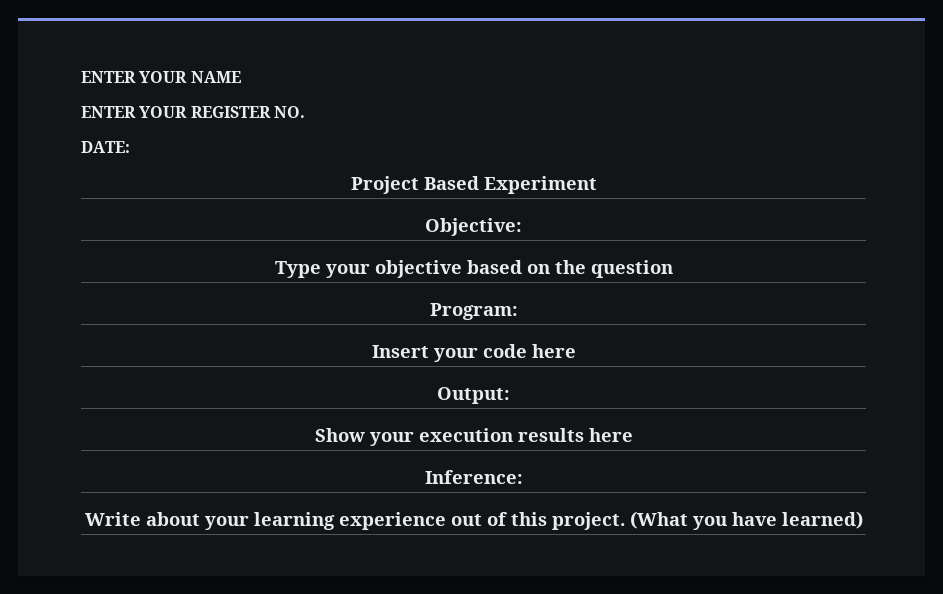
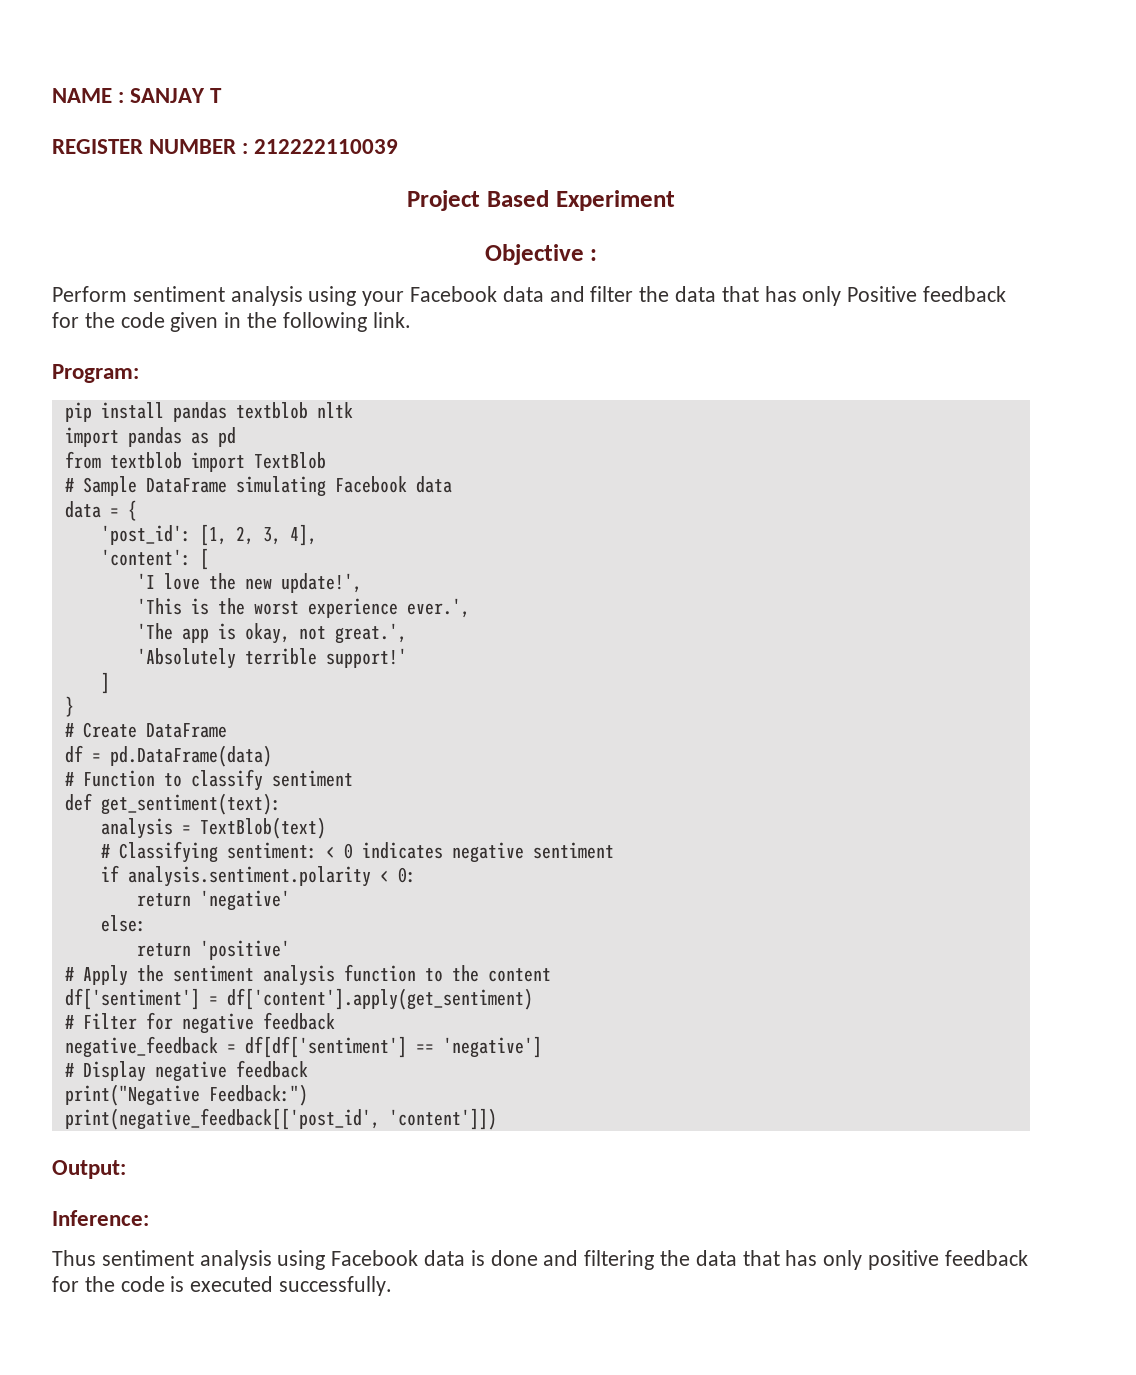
[81,71,188,83] ENTER YOUR -> (52, 95) none
[81,106,305,118] [81,141,130,153] [350,176,597,194] [425,218,522,236] [274,260,673,278] [429,303,518,320] [371,344,576,362] [437,387,510,404] [314,428,633,446] [424,470,523,484] [84,511,863,530] // ENTER YOUR REGISTER NO. // DATE: // Project Based Experiment // Objective: // Type your objective based on the question // Program: // Insert your code here // Output: // Show your execution results here // Inference: // Write about your learning experience out of this project. (What you have learned) -> [118,88,223,103] [52,139,399,154] [407,190,675,211] [484,244,598,265] [52,286,1007,306] [52,312,411,332] [52,364,139,383] [64,402,353,422] [64,427,236,447] [64,451,326,472] [64,476,452,497] [64,500,137,521] [100,524,317,546] [100,548,209,570] [136,573,362,593] [136,598,470,618] [136,623,407,644] [136,648,407,669] [100,672,110,694] [64,696,74,717] [64,722,227,738] [64,745,272,767] [64,769,353,791] [64,793,281,815] [100,817,326,839] [100,841,614,863] [100,865,416,887] [136,890,290,911] [100,915,146,932] [136,940,290,960] [64,964,551,986] [64,988,533,1010] [64,1012,335,1034] [64,1036,542,1058] [64,1060,308,1082] [64,1084,308,1106] [64,1108,497,1130] [52,1160,126,1179] [52,1210,149,1226] [52,1250,1028,1270] [52,1276,393,1296] : SANJAY T // REGISTER NUMBER : 212222110039 // Project Based Experiment // Objective : // Perform sentiment analysis using your Facebook data and filter the data that has only Positive feedback for the code given in the following link. // Program: // pip install pandas textblob nltk // import pandas as pd // from textblob import TextBlob // # Sample DataFrame simulating Facebook data // data = { // 'post_id': [1, 2, 3, 4], // 'content': [ // 'I love the new update!', // 'This is the worst experience ever.', // 'The app is okay, not great.', // 'Absolutely terrible support!' // ] // } // # Create DataFrame // df = pd.DataFrame(data) // # Function to classify sentiment // def get_sentiment(text): // analysis = TextBlob(text) // # Classifying sentiment: < 0 indicates negative sentiment // if analysis.sentiment.polarity < 0: // return 'negative' // else: // return 'positive' // # Apply the sentiment analysis function to the content // df['sentiment'] = df['content'].apply(get_sentiment) // # Filter for negative feedback // negative_feedback = df[df['sentiment'] == 'negative'] // # Display negative feedback // print("Negative Feedback:") // print(negative_feedback[['post_id', 'content']]) // Output: // Inference: // Thus sentiment analysis using Facebook data is done and filtering the data that has only positive feedback for the code is executed successfully.

